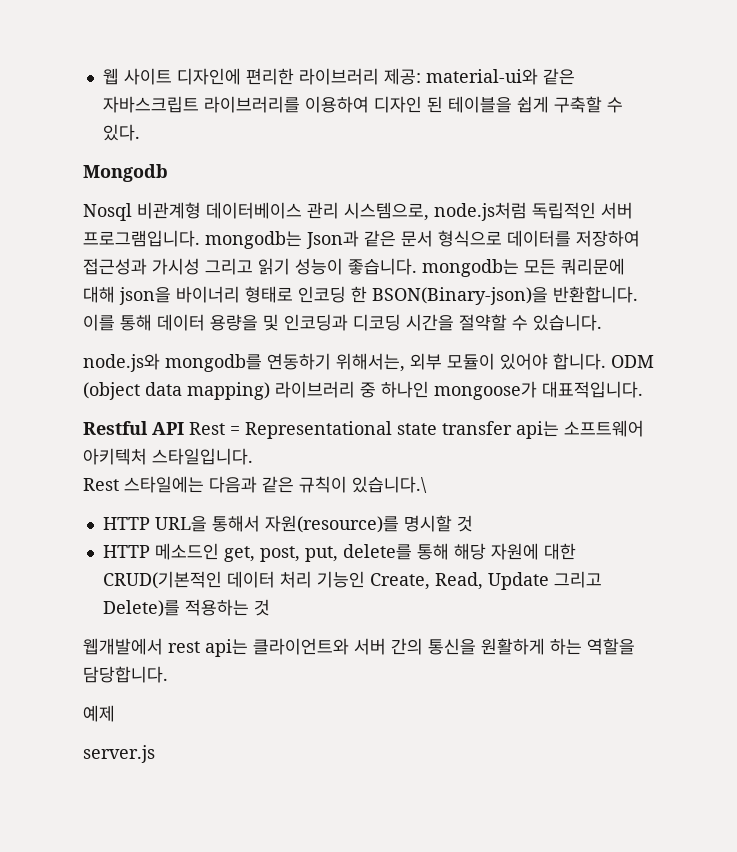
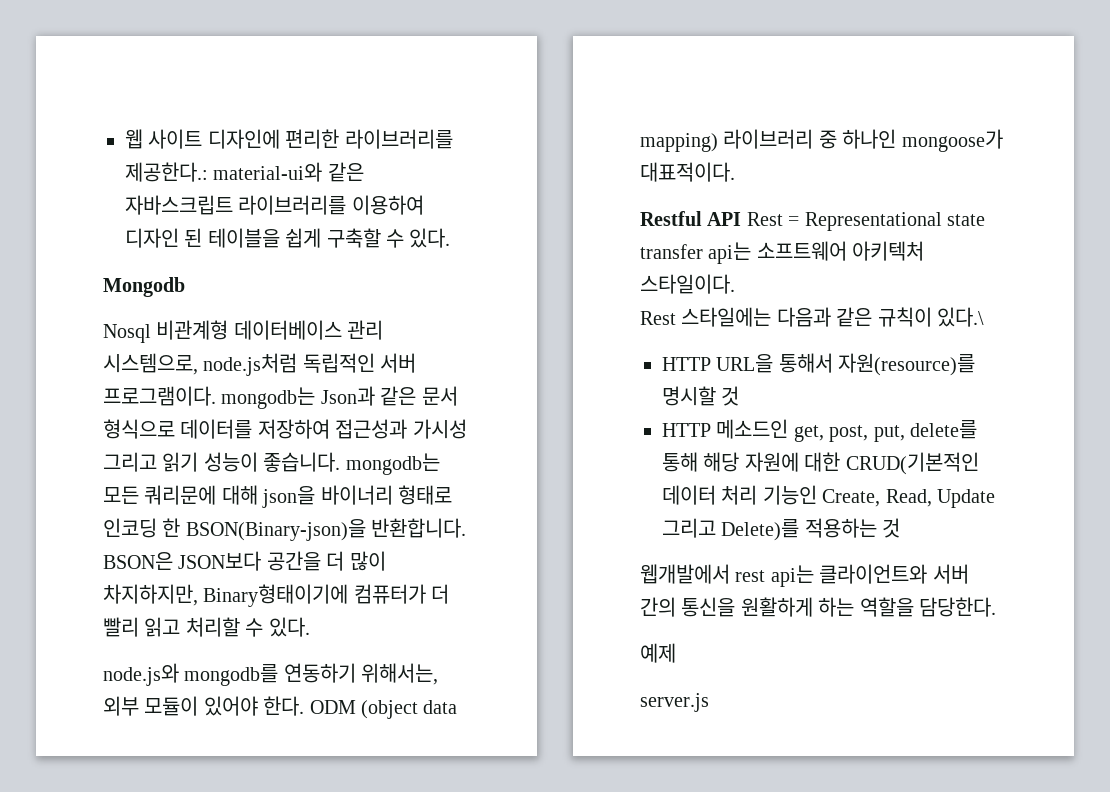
[298,68,421,85] 라이브러리 제공: -> [344,129,453,149] [125,162,208,182] 라이브러리를 제공한다.:
[83,230,200,247] 프로그램입니다. -> [103,386,216,406] 프로그램이다.
[83,314,602,331] 이를 통해 데이터 용량을 및 인코딩과 디코딩 시간을 절약할 수 있습니다. -> [103,551,386,571] [103,584,450,607] [103,617,310,637] BSON은 JSON보다 공간을 더 많이 차지하지만, Binary형태이기에 컴퓨터가 더 빨리 읽고 처리할 수 있다.
[553,353,606,370] 합니다. -> [263,696,305,716] 한다.
[542,381,643,398] 대표적입니다. -> [640,162,735,182] 대표적이다.
[152,448,253,465] 스타일입니다. -> [640,274,735,294] 스타일이다.
[352,476,427,493] 있습니다.\ -> [937,307,984,327] 있다.\
[83,666,168,683] 담당합니다. -> [919,597,996,617] 담당한다.

